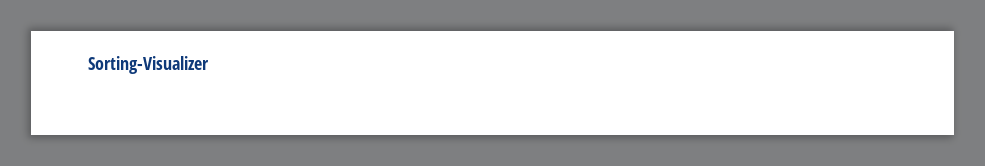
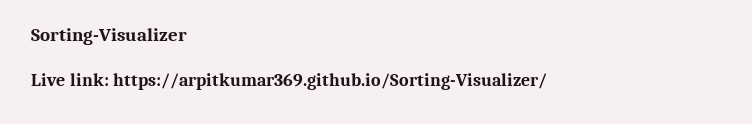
(209, 65) none -> [31,73,548,90] // Live link: https://arpitkumar369.github.io/Sorting-Visualizer/

